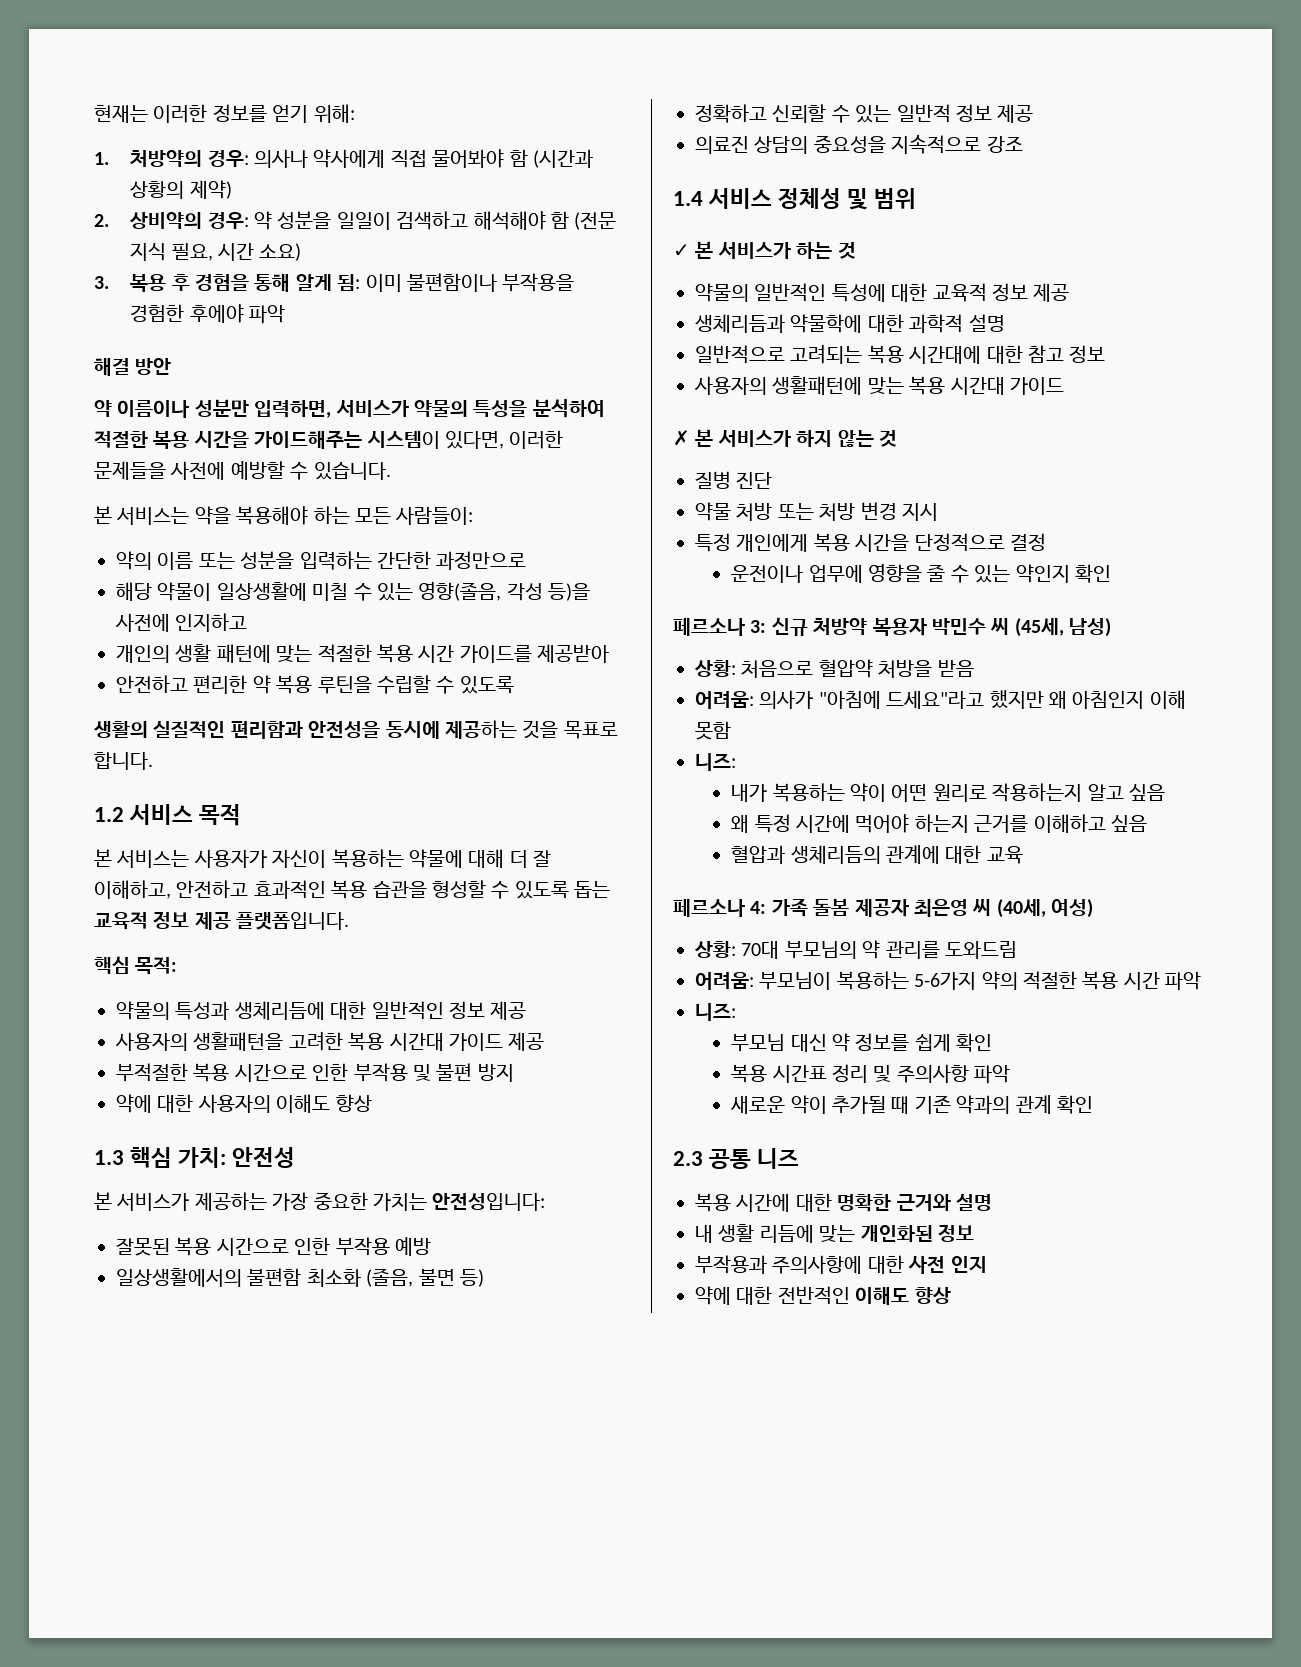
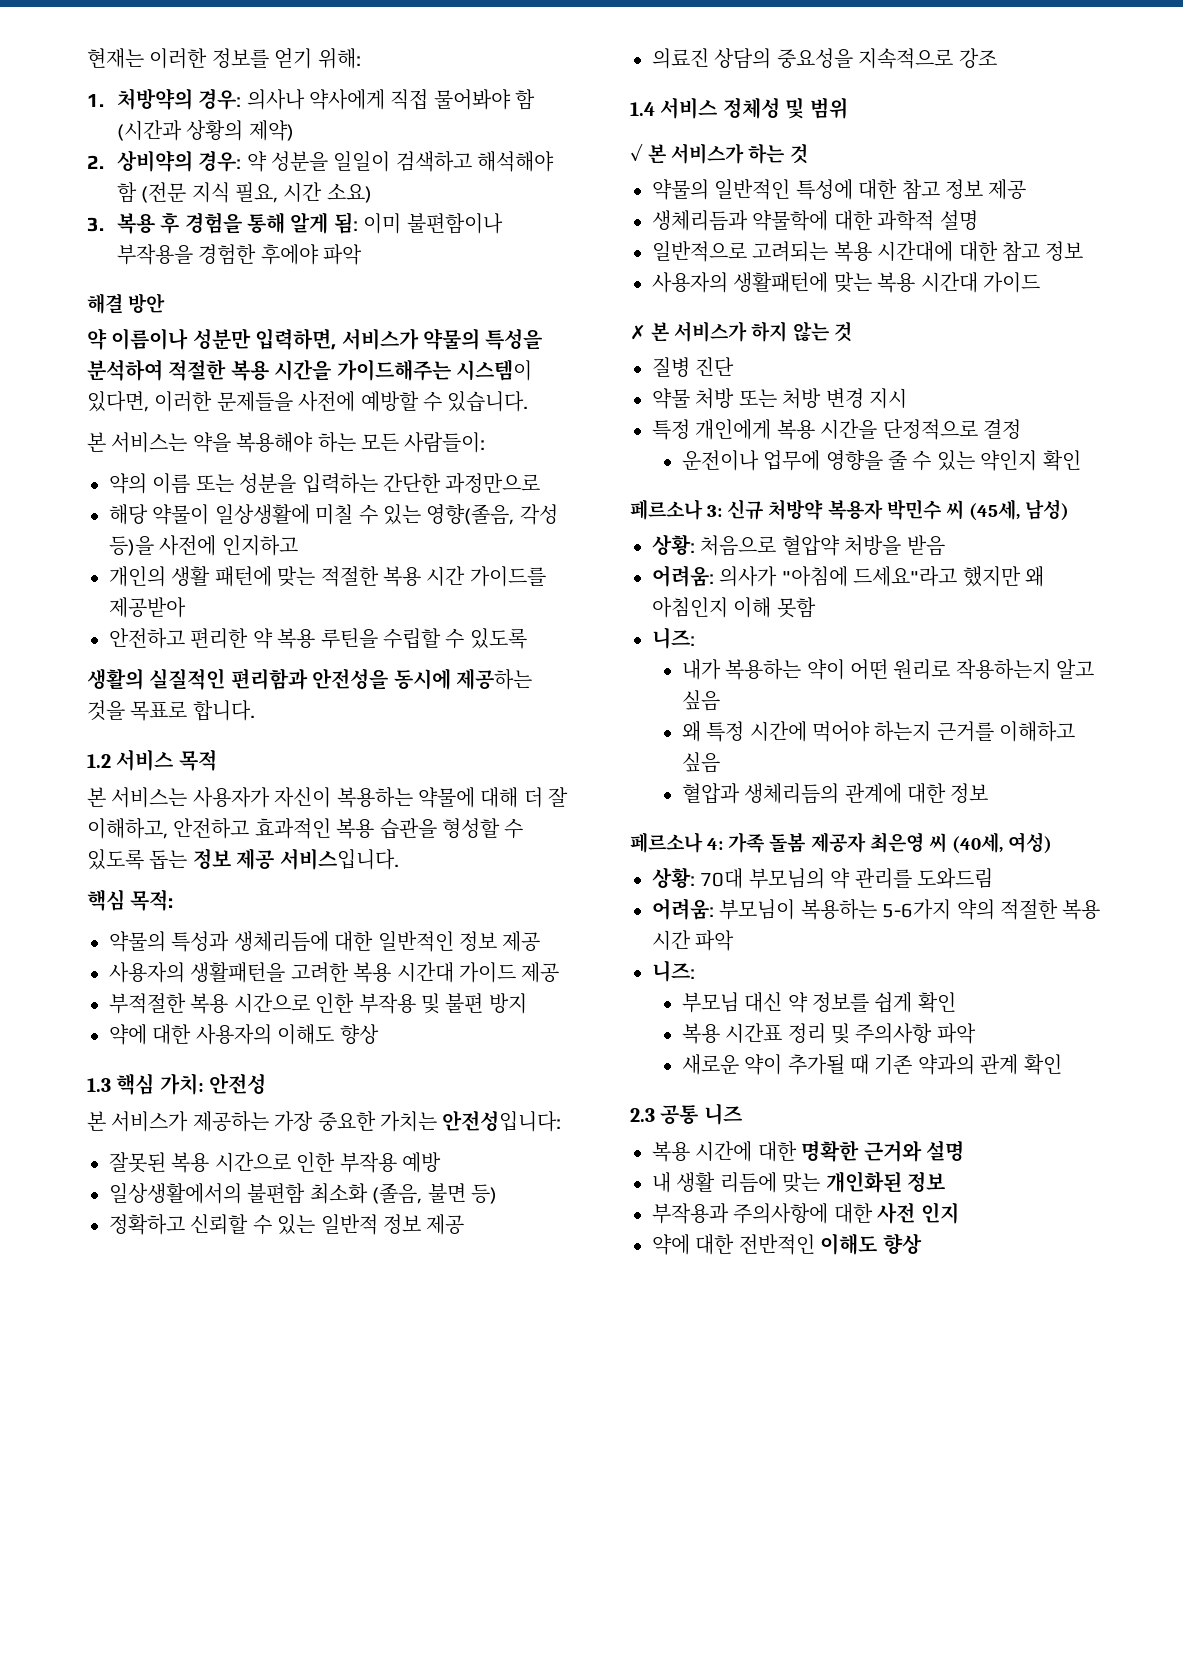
[94,911,350,930] 교육적 정보 제공 플랫폼입니다. -> [192,848,399,870] 정보 제공 서비스입니다.
[932,283,987,302] 교육적 -> [901,179,940,200] 참고
[986,846,1023,864] 교육 -> [950,783,989,803] 정보

